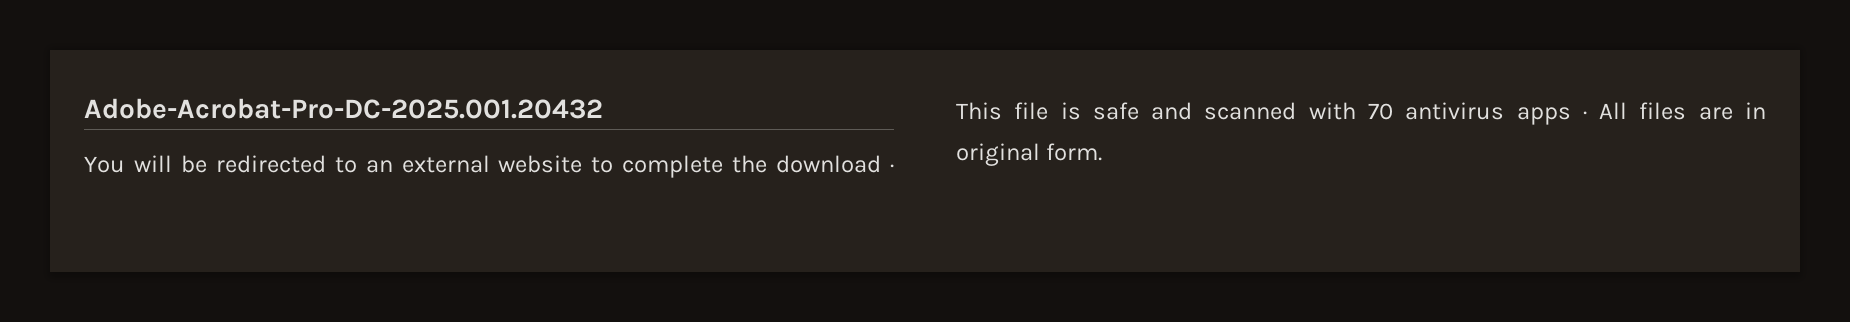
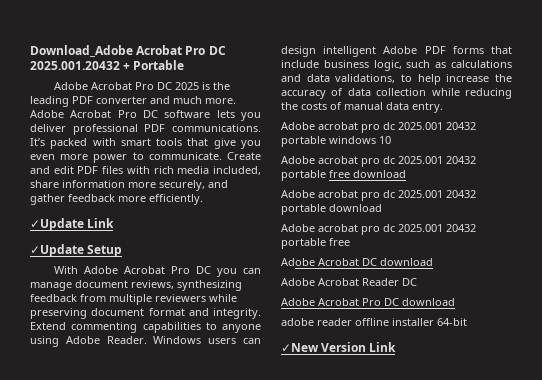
[84,98,603,119] [84,155,894,178] [956,102,1767,125] [956,143,1103,166] Adobe-Acrobat-Pro-DC-2025.001.20432 // You will be redirected to an external website to complete the download · This file is safe and scanned with 70 antivirus apps · All files are in original form. -> [30,45,226,57] [30,60,185,70] [54,82,231,90] [30,96,236,107] [30,110,261,121] [30,124,261,135] [30,138,261,149] [30,152,261,163] [30,166,261,175] [30,180,228,191] [30,194,203,205] [30,218,115,231] [30,244,123,257] [54,266,261,277] [30,280,242,291] [30,294,237,305] [30,308,261,319] [30,322,261,333] [30,336,261,347] [281,46,512,57] [281,60,512,71] [281,74,512,85] [281,88,512,99] [281,102,443,113] [281,122,476,133] [281,136,391,147] [281,156,476,167] [281,170,406,181] [281,190,476,201] [281,204,382,215] [281,224,476,235] [281,238,350,249] [281,258,433,266] [281,278,417,286] [281,298,455,306] [281,318,467,326] [281,342,397,352] Download_Adobe Acrobat Pro DC 2025.001.20432 + Portable // Adobe Acrobat Pro DC 2025 is the leading PDF converter and much more. Adobe Acrobat Pro DC software lets you deliver professional PDF communications. It’s packed with smart tools that give you even more power to communicate. Create and edit PDF files with rich media included, share information more securely, and gather feedback more efficiently. // ✓Update Link // ✓Update Setup // With Adobe Acrobat Pro DC you can manage document reviews, synthesizing feedback from multiple reviewers while preserving document format and integrity. Extend commenting capabilities to anyone using Adobe Reader. Windows users can design intelligent Adobe PDF forms that include business logic, such as calculations and data validations, to help increase the accuracy of data collection while reducing the costs of manual data entry. // Adobe acrobat pro dc 2025.001 20432 portable windows 10 // Adobe acrobat pro dc 2025.001 20432 portable free download // Adobe acrobat pro dc 2025.001 20432 portable download // Adobe acrobat pro dc 2025.001 20432 portable free // Adobe Acrobat DC download // Adobe Acrobat Reader DC // Adobe Acrobat Pro DC download // adobe reader offline installer 64-bit // ✓New Version Link

